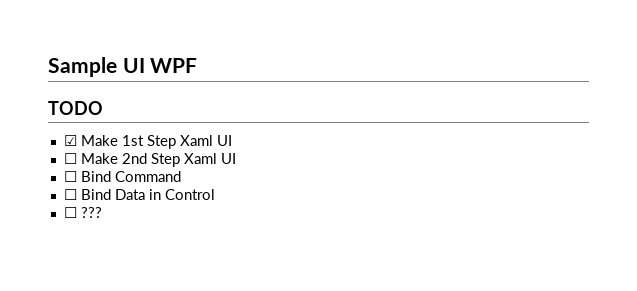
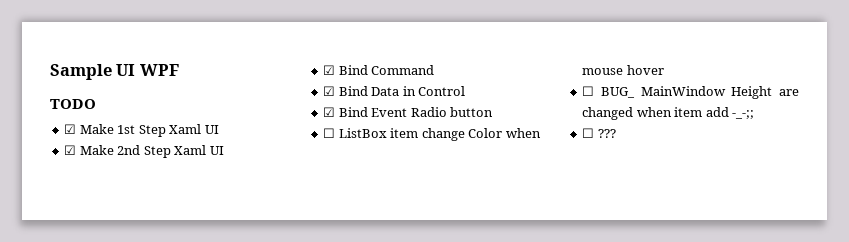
[63,153,77,164] ☐ -> [64,145,77,155] ☑
[63,171,77,182] ☐ -> [323,65,336,75] ☑
[63,189,77,200] ☐ -> [323,86,336,96] ☑
(215, 194) none -> [323,107,494,117] [323,128,541,141] [582,65,664,75] [582,86,799,99] [582,107,755,120] // ☑ Bind Event Radio button // ☐ ListBox item change Color when mouse hover // ☐ BUG_ MainWindow Height are changed when item add -_-;;

